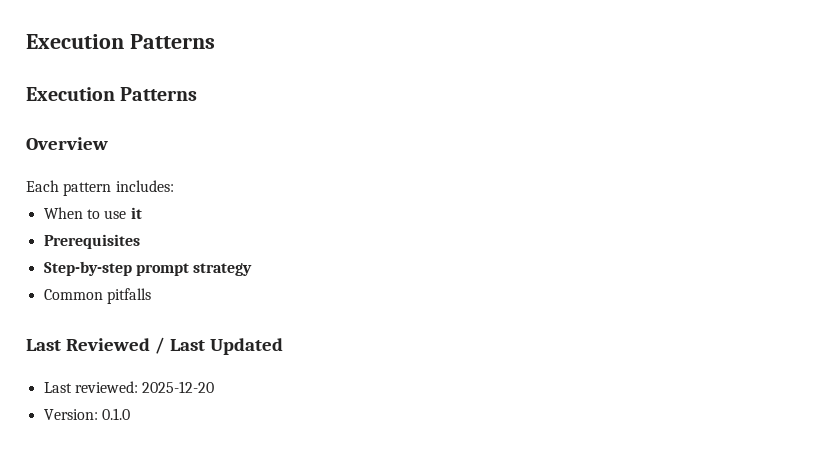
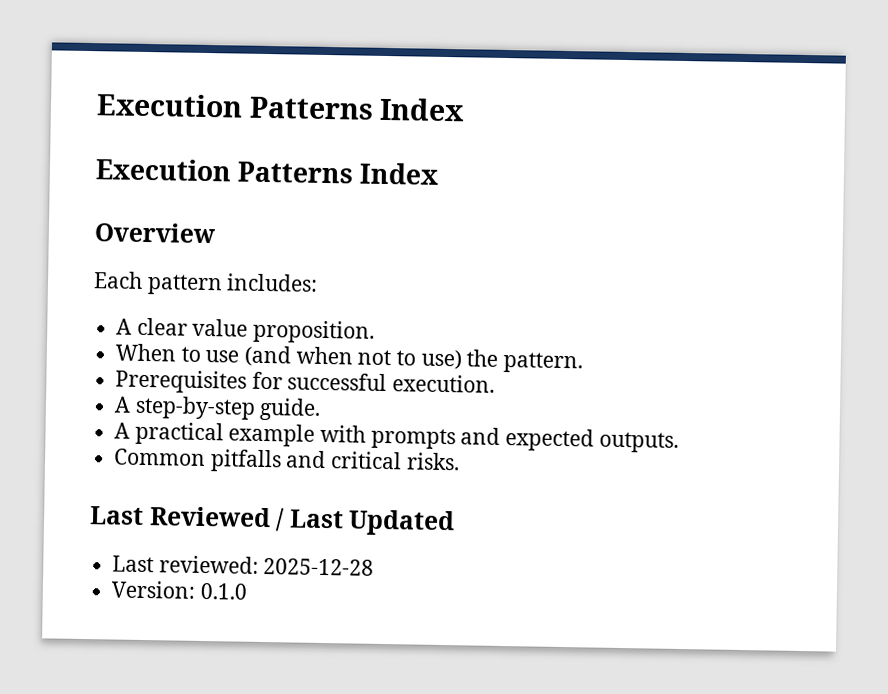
[26,34,215,49] [26,87,198,101] Execution Patterns // Execution Patterns -> [96,93,466,122] [95,158,440,185] Execution Patterns Index // Execution Patterns Index
(174, 186) none -> [116,317,376,344] // A clear value proposition.
[130,207,142,219] [43,234,140,249] [43,261,253,276] it // Prerequisites // Step-by-step prompt strategy -> [244,345,584,374] [115,369,496,394] [114,395,322,421] [114,421,679,453] (and when not to use) the pattern. // Prerequisites for successful execution. // A step-by-step guide. // A practical example with prompts and expected outputs.
(151, 296) none -> [285,450,460,471] and critical risks.
[142,381,215,393] 2025-12-20 -> [263,558,375,576] 2025-12-28

